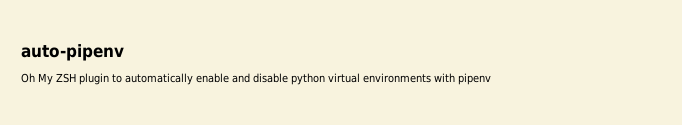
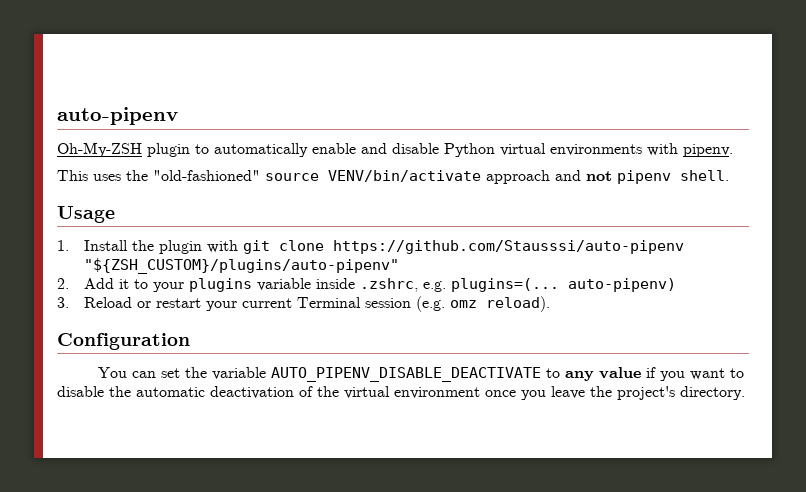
[21,73,76,85] Oh My ZSH -> [57,142,142,157] Oh-My-ZSH
[291,73,325,85] python -> [444,143,495,157] Python
[458,73,491,85] pipenv -> [683,144,733,157] [57,170,729,184] [57,206,115,223] [57,240,685,254] [84,258,400,274] [57,278,677,292] [57,296,551,312] [57,333,190,350] [97,367,744,382] [57,386,745,400] pipenv. // This uses the "old-fashioned" source VENV/bin/activate approach and not pipenv shell. // Usage // 1. Install the plugin with git clone https://github.com/Stausssi/auto-pipenv "${ZSH_CUSTOM}/plugins/auto-pipenv" // 2. Add it to your plugins variable inside .zshrc, e.g. plugins=(... auto-pipenv) // 3. Reload or restart your current Terminal session (e.g. omz reload). // Configuration // You can set the variable AUTO_PIPENV_DISABLE_DEACTIVATE to any value if you want to disable the automatic deactivation of the virtual environment once you leave the project's directory.

